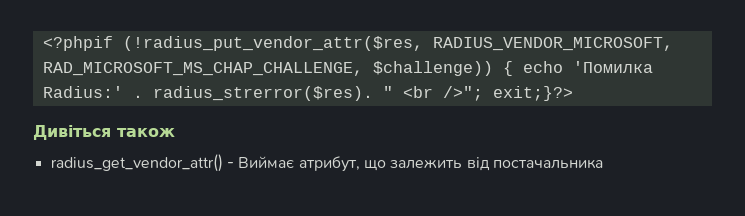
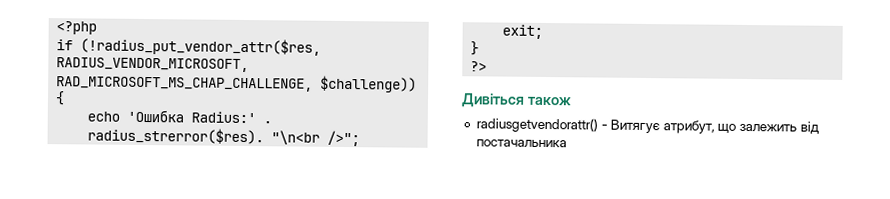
[42,36,113,51] <?phpif -> [56,21,98,35] [56,39,74,51] <?php // if
[522,61,653,73] echo 'Помилка -> [87,109,185,123] // echo 'Ошибка
[382,86,433,98] " <br -> [271,130,321,145] "\n<br
[492,86,573,101] exit;}?> -> [502,24,544,39] [470,41,480,56] [470,61,488,72] // exit; // } // ?>
[50,154,295,172] radius_get_vendor_attr() - Виймає -> [475,117,661,134] radiusgetvendorattr() - Витягує

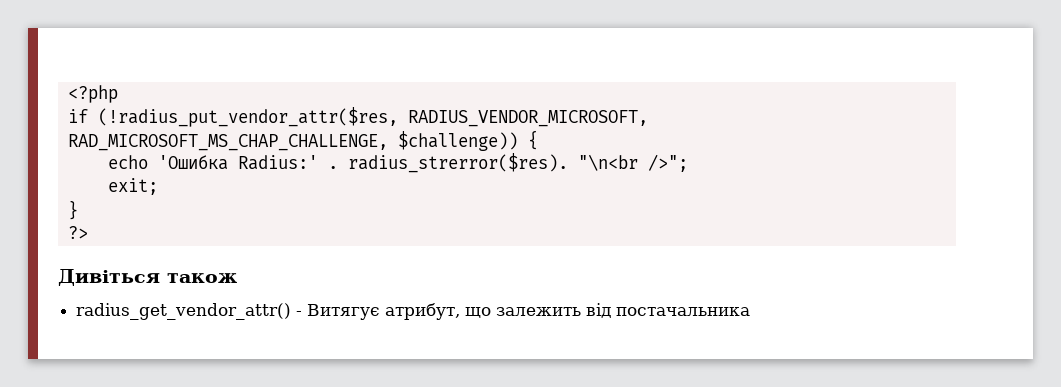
[475,117,598,133] radiusgetvendorattr() -> [76,303,292,320] radius_get_vendor_attr()

